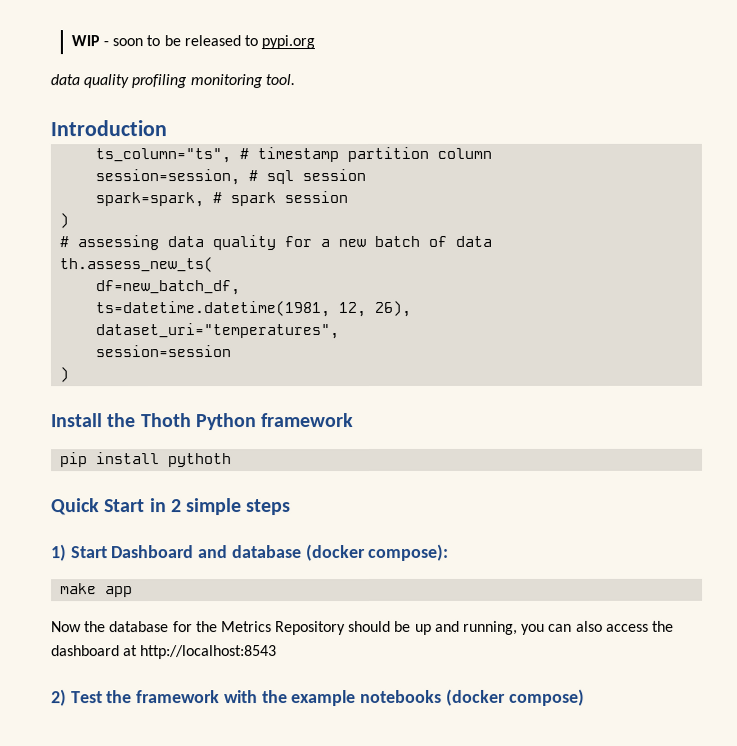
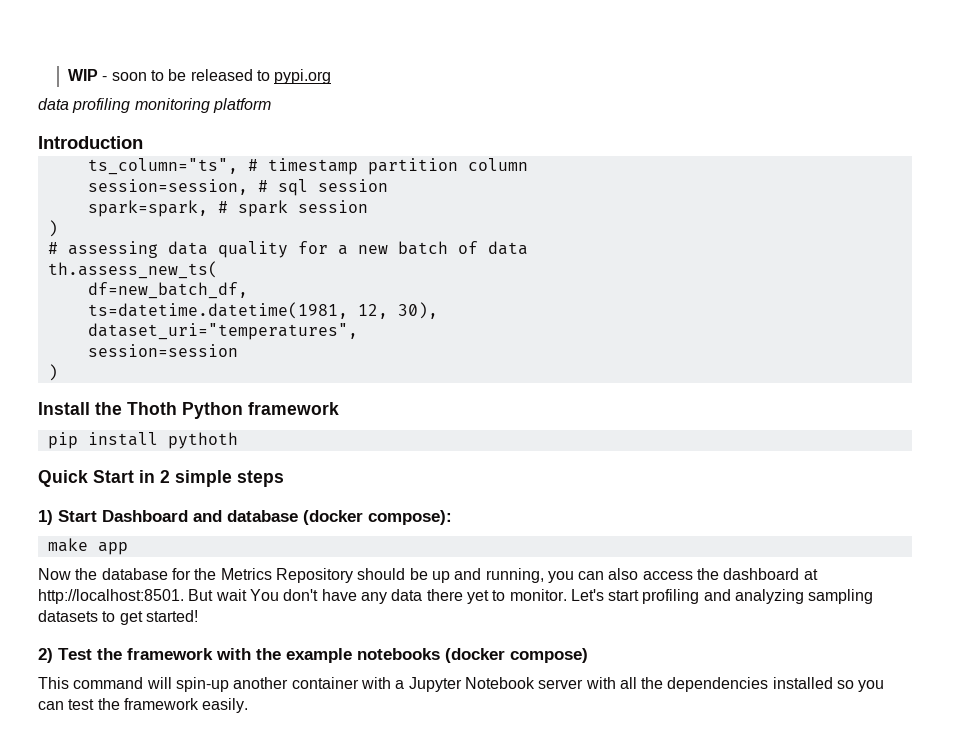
[83,74,130,89] quality -> (69, 104) none
[264,74,295,86] tool. -> [212,98,271,113] platform
[374,300,412,317] 26), -> [397,302,438,319] 30),
[140,645,278,660] http://localhost:8543 -> [38,589,874,604] [38,610,198,625] http://localhost:8501. But wait You don't have any data there yet to monitor. Let's start profiling and analyzing sampling datasets to get started!
(585, 697) none -> [38,677,885,692] [38,698,249,713] // This command will spin-up another container with a Jupyter Notebook server with all the dependencies installed so you can test the framework easily.

